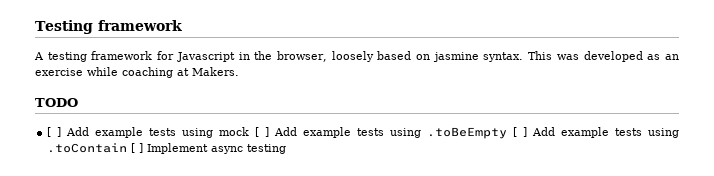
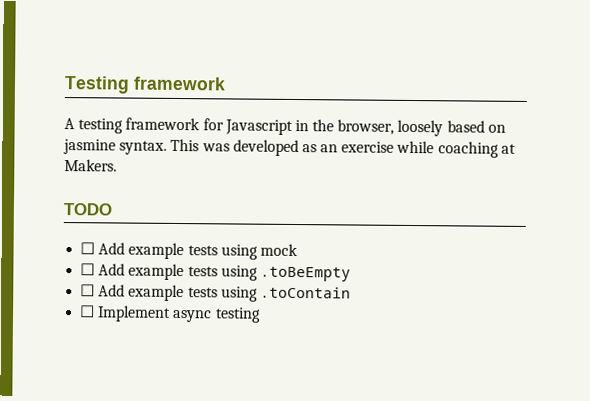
[47,127,62,137] [ ] -> [80,242,96,255] ☐
[255,127,270,137] [ ] -> [80,263,96,276] // ☐
[513,127,528,137] [ ] -> [80,284,96,297] // ☐
[131,143,144,153] [ ] -> [79,305,96,318] // ☐

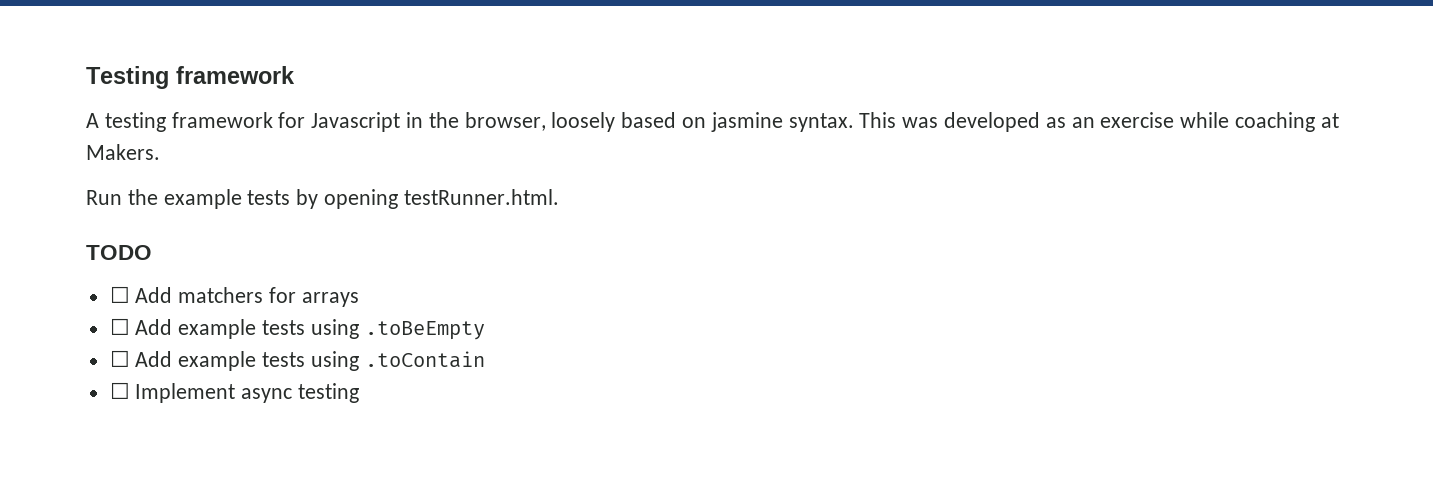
(117, 165) none -> [86,189,559,209] // Run the example tests by opening testRunner.html.
[128,242,298,260] example tests using mock -> [178,287,359,307] matchers for arrays

